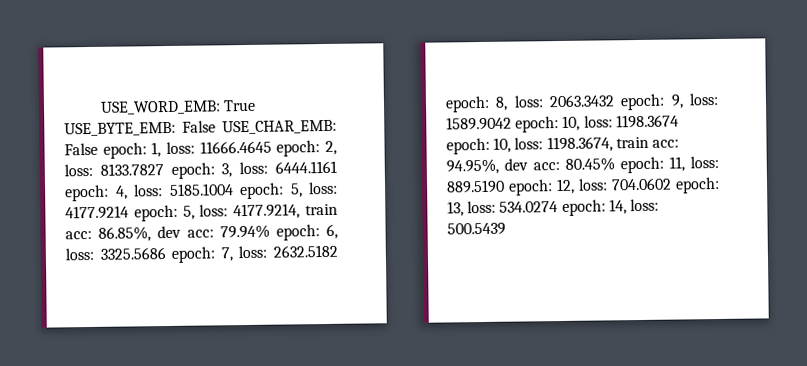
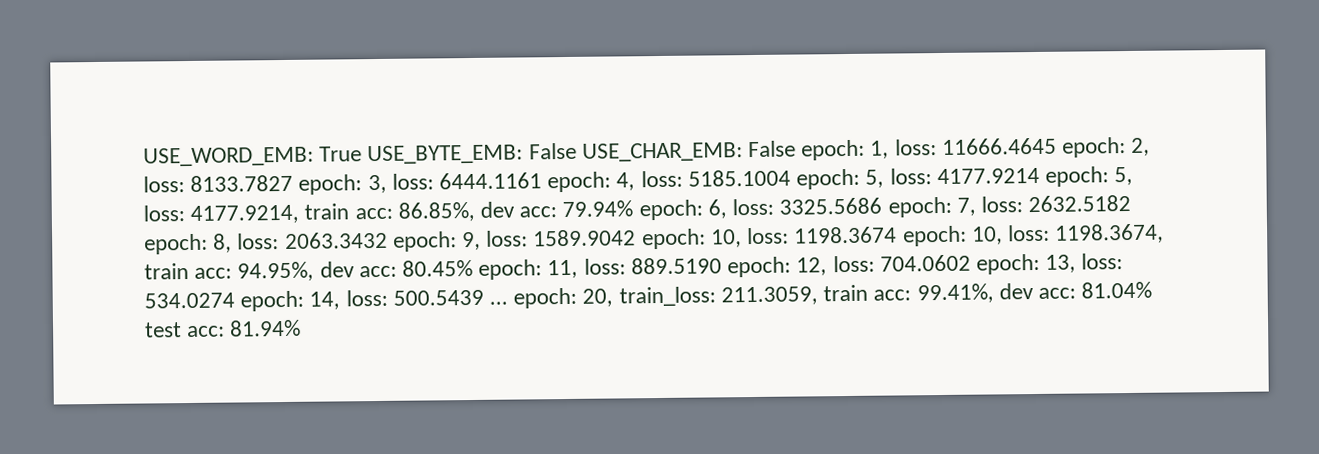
(506, 229) none -> [489,281,1153,309] [144,319,302,338] ... epoch: 20, train_loss: 211.3059, train acc: 99.41%, dev acc: 81.04% test acc: 81.94%

